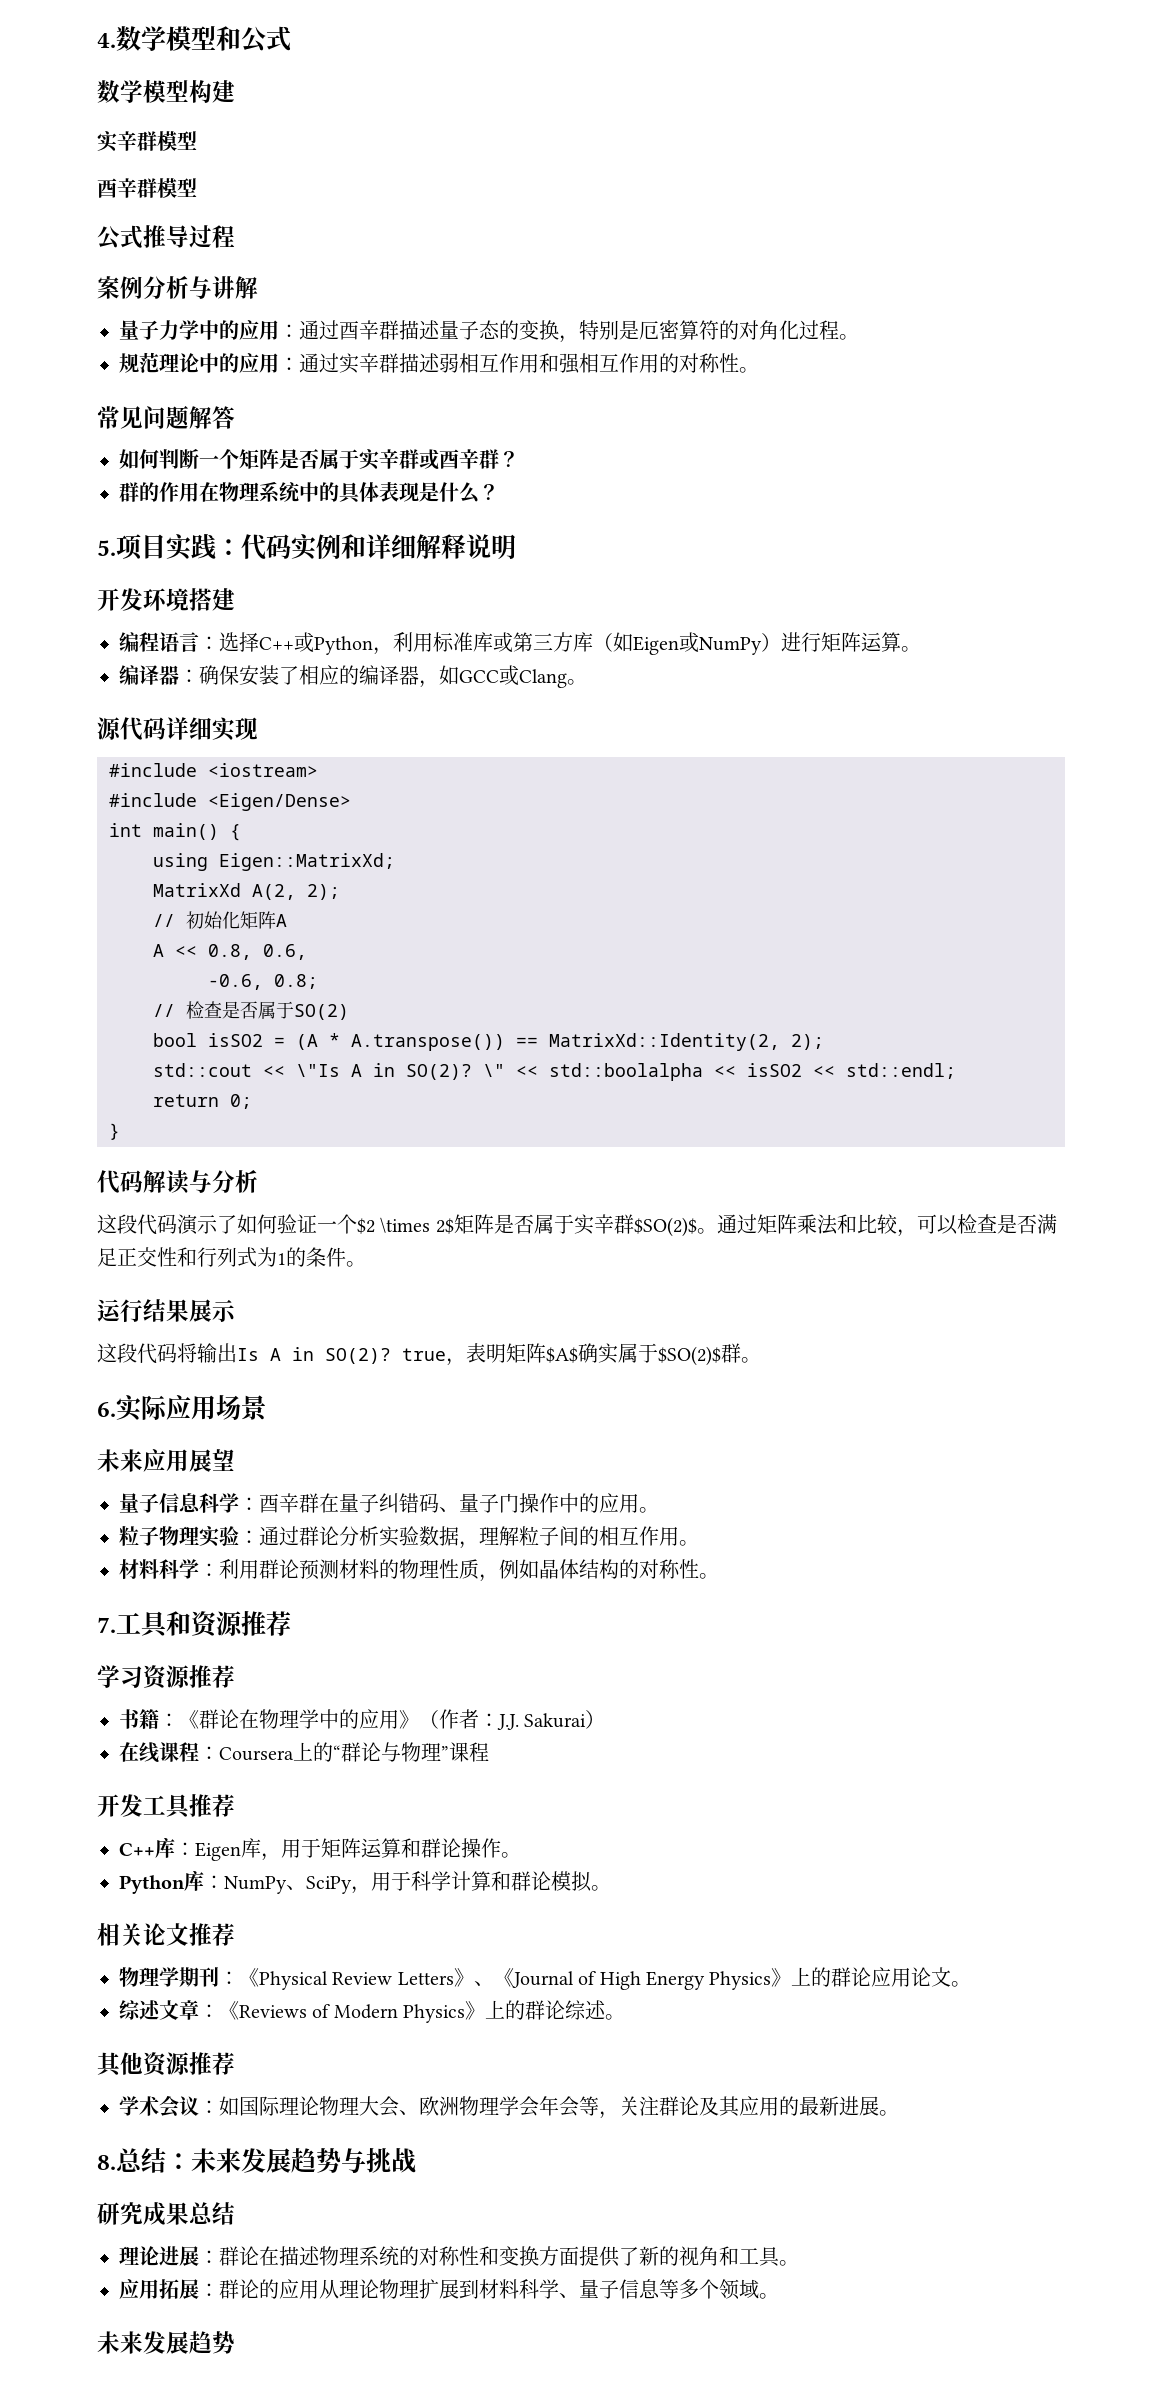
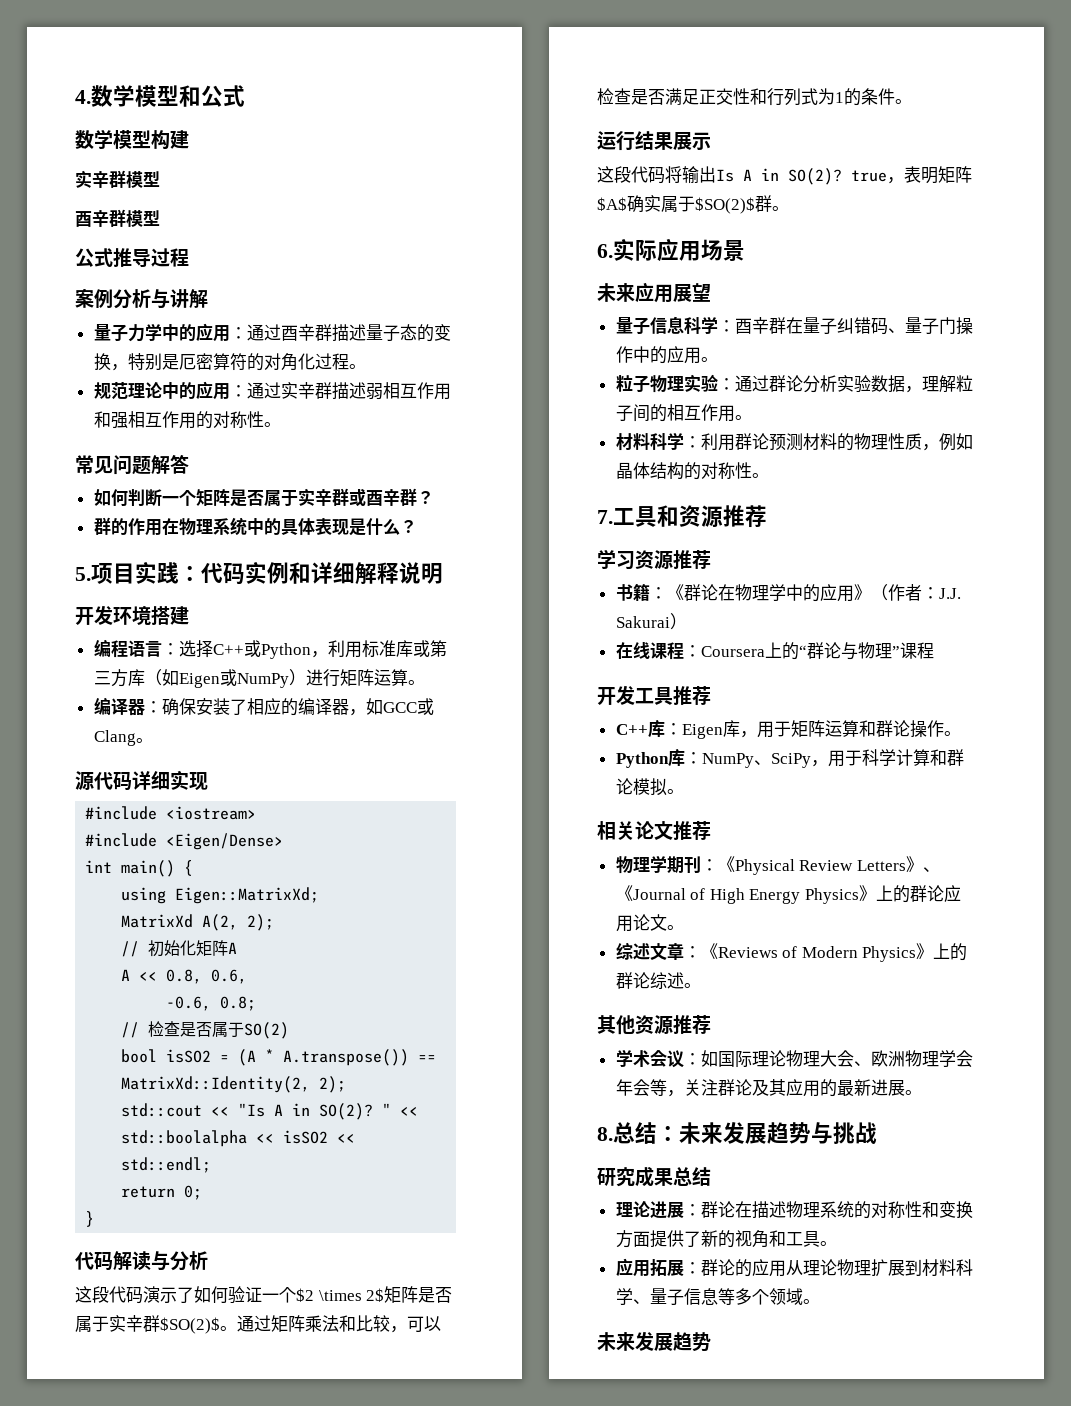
[296,1063,505,1080] \"Is A in SO(2)? \" -> [238,1103,392,1120] "Is A in SO(2)? "

